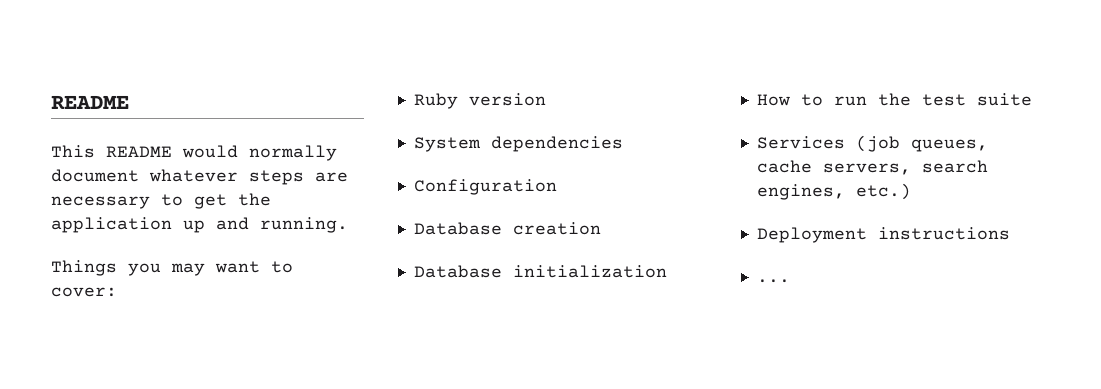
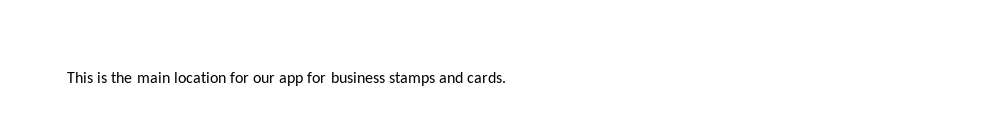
[51,95,129,109] [51,145,337,161] [51,169,348,185] [51,193,271,209] [51,217,348,233] [51,260,293,276] [51,287,117,297] [413,93,546,109] [413,136,623,152] [413,179,557,195] [413,222,601,235] [413,265,667,278] [756,93,1032,106] [756,135,988,152] [756,160,988,175] [756,183,911,200] [756,227,1010,243] [756,279,790,283] README // This README would normally document whatever steps are necessary to get the application up and running. // Things you may want to cover: // Ruby version // System dependencies // Configuration // Database creation // Database initialization // How to run the test suite // Services (job queues, cache servers, search engines, etc.) // Deployment instructions // ... -> [67,72,507,86] This is the main location for our app for business stamps and cards.

